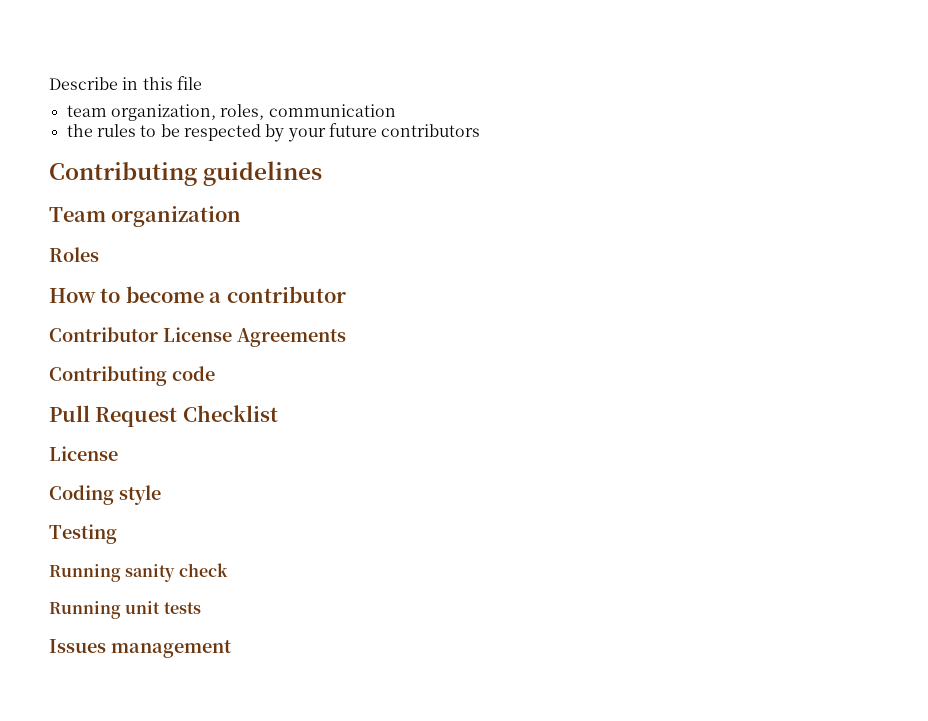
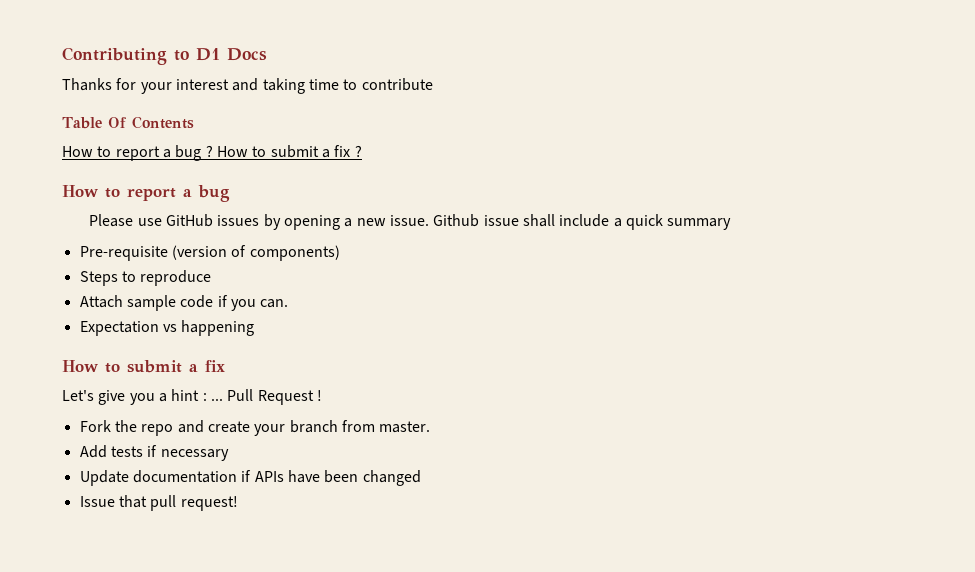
[49,76,202,90] [66,104,396,121] [66,123,481,142] [49,161,323,186] [49,206,242,227] [49,247,99,262] [49,286,346,303] [49,327,346,347] [49,366,215,386] [49,405,278,427] [49,446,118,461] [49,485,161,505] [49,524,117,544] [49,563,228,582] [49,601,201,619] [49,639,231,658] Describe in this file // team organization, roles, communication // the rules to be respected by your future contributors // Contributing guidelines // Team organization // Roles // How to become a contributor // Contributor License Agreements // Contributing code // Pull Request Checklist // License // Coding style // Testing // Running sanity check // Running unit tests // Issues management -> [62,47,267,65] [62,78,433,94] [62,116,194,129] [62,145,362,161] [62,185,230,202] [89,214,732,230] [79,245,340,261] [79,270,212,286] [79,295,289,311] [79,320,255,336] [62,360,225,373] [62,389,322,405] [79,420,431,436] [79,445,229,461] [79,470,421,486] [79,495,238,511] Contributing to D1 Docs // Thanks for your interest and taking time to contribute // Table Of Contents // How to report a bug ? How to submit a fix ? // How to report a bug // Please use GitHub issues by opening a new issue. Github issue shall include a quick summary // Pre-requisite (version of components) // Steps to reproduce // Attach sample code if you can. // Expectation vs happening // How to submit a fix // Let's give you a hint : ... Pull Request ! // Fork the repo and create your branch from master. // Add tests if necessary // Update documentation if APIs have been changed // Issue that pull request!

